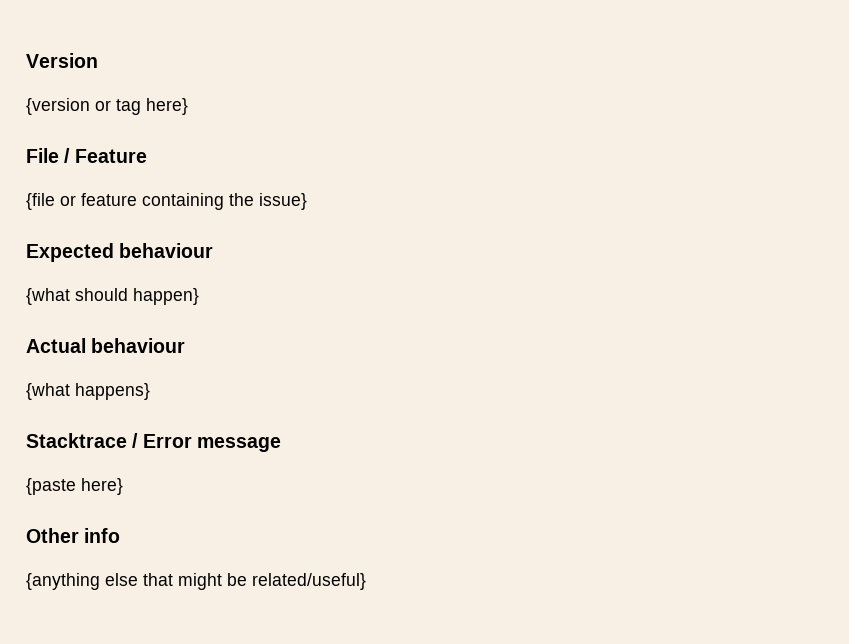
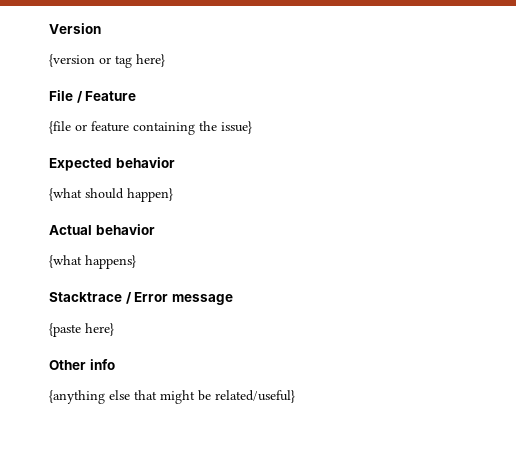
[119,243,214,258] behaviour -> [115,157,175,168] behavior
[91,338,186,353] behaviour -> [95,224,155,235] behavior

